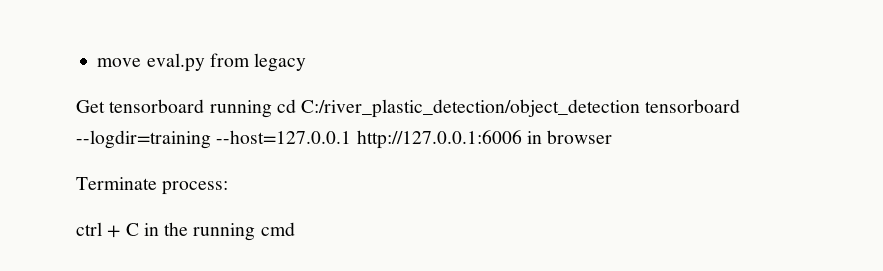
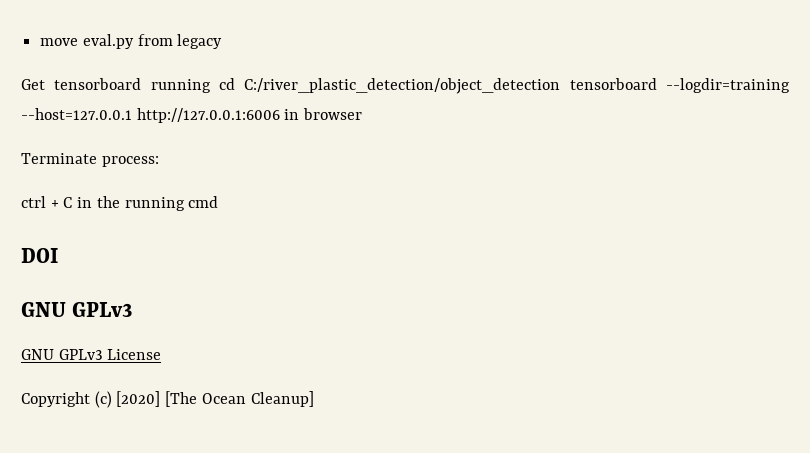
(295, 229) none -> [21,248,58,263] [21,302,133,317] [21,349,162,360] [21,391,314,408] // DOI // GNU GPLv3 // GNU GPLv3 License // Copyright (c) [2020] [The Ocean Cleanup]

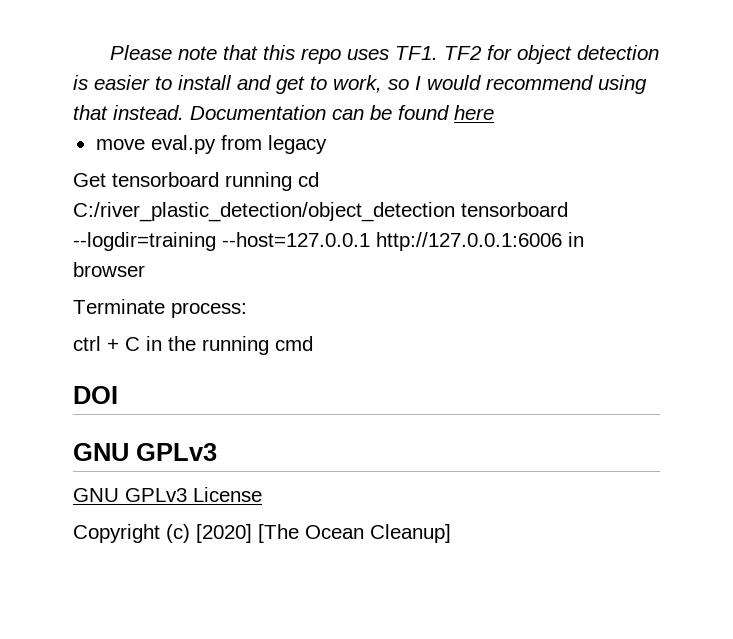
(40, 42) none -> [110,45,660,64] [73,75,647,94] [73,105,494,120] Please note that this repo uses TF1. TF2 for object detection is easier to install and get to work, so I would recommend using that instead. Documentation can be found here //

